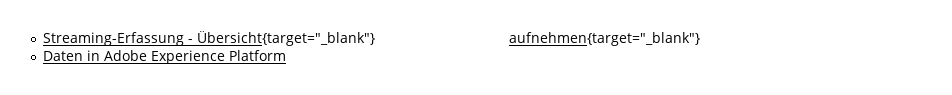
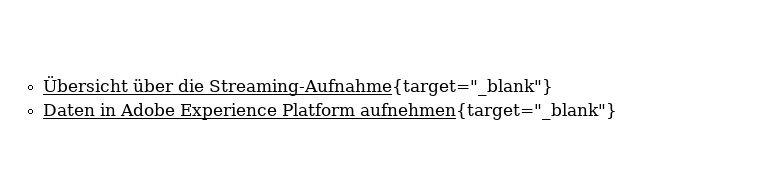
[42,31,375,46] Streaming-Erfassung - Übersicht{target="_blank"} -> [43,76,554,96] Übersicht über die Streaming-Aufnahme{target="_blank"}

